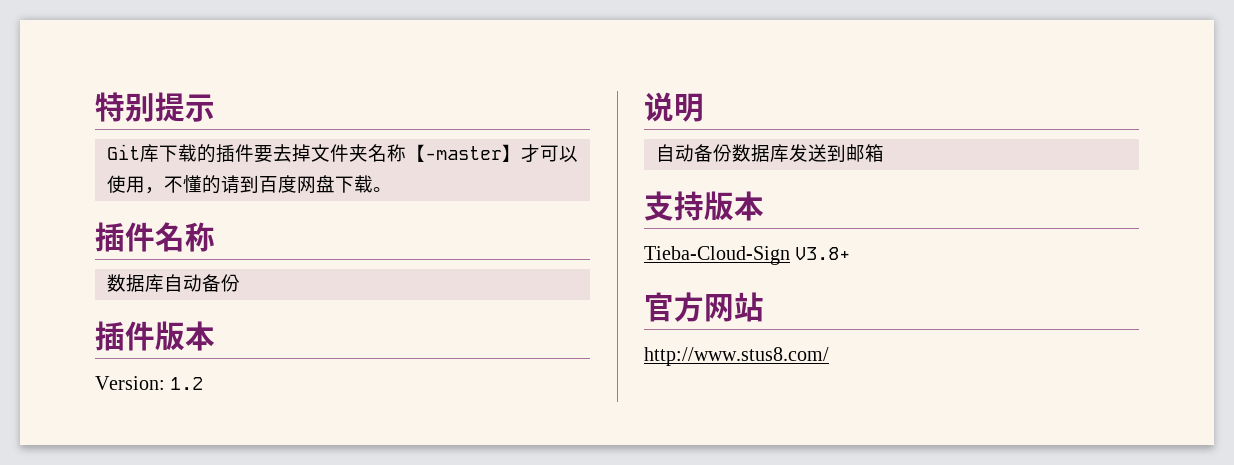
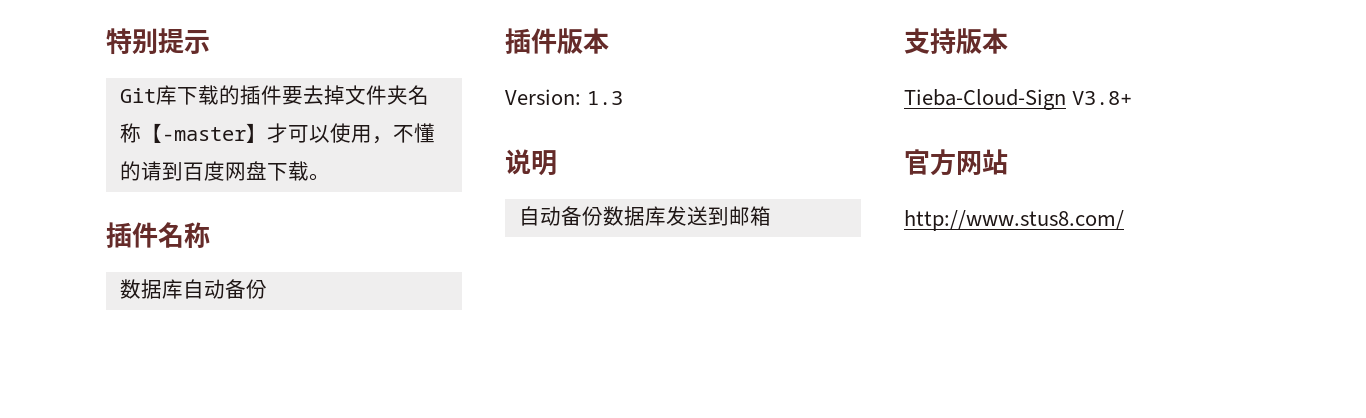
[170,377,204,390] 1.2 -> [587,91,624,105] 1.3

